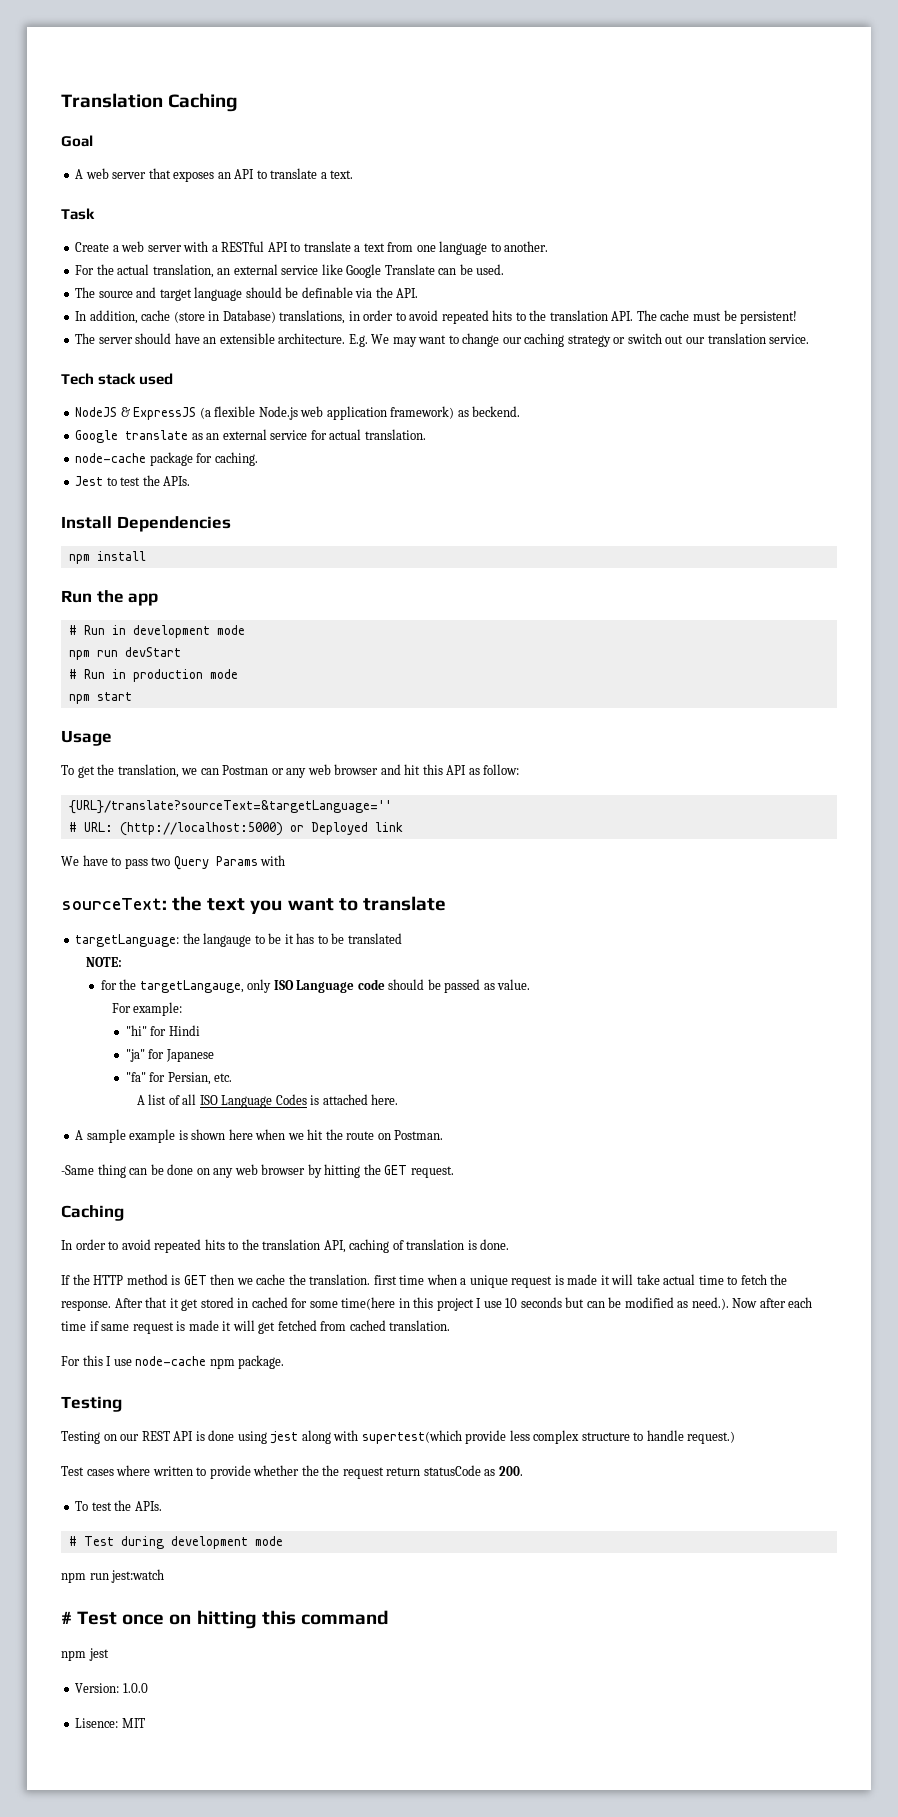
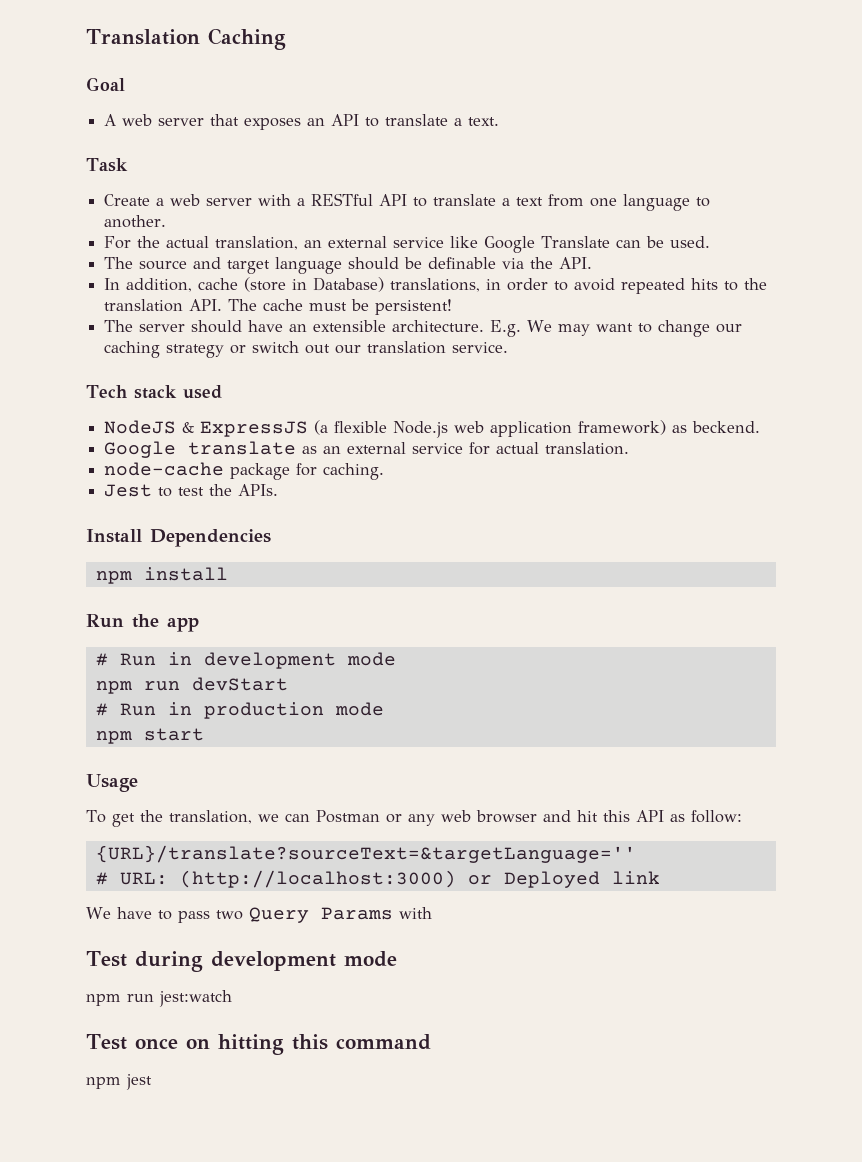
[119,822,283,836] (http://localhost:5000) -> [179,870,456,888] (http://localhost:3000)
[61,896,446,914] [75,933,402,947] [86,957,123,967] [100,979,531,993] [111,1002,183,1016] [125,1025,200,1036] [125,1049,214,1062] [125,1072,233,1085] [136,1094,399,1108] [75,1129,444,1143] [61,1164,454,1178] [61,1205,124,1221] [61,1239,510,1253] [61,1274,788,1288] [61,1297,813,1311] [61,1320,451,1334] [61,1355,285,1369] [61,1396,122,1412] [61,1430,736,1444] [61,1465,523,1479] [75,1500,162,1511] [68,1536,77,1546] sourceText: the text you want to translate // targetLanguage: the langauge to be it has to be translated // NOTE: // for the targetLangauge, only ISO Language code should be passed as value. // For example: // "hi" for Hindi // "ja" for Japanese // "fa" for Persian, etc. // A list of all ISO Language Codes is attached here. // A sample example is shown here when we hit the route on Postman. // -Same thing can be done on any web browser by hitting the GET request. // Caching // In order to avoid repeated hits to the translation API, caching of translation is done. // If the HTTP method is GET then we cache the translation. first time when a unique request is made it will take actual time to fetch the response. After that it get stored in cached for some time(here in this project I use 10 seconds but can be modified as need.). Now after each time if same request is made it will get fetched from cached translation. // For this I use node-cache npm package. // Testing // Testing on our REST API is done using jest along with supertest(which provide less complex structure to handle request.) // Test cases where written to provide whether the the request return statusCode as 200. // To test the APIs. // # -> (432, 913) none
[61,1611,72,1624] # -> (232, 998) none
[75,1683,148,1693] [75,1718,145,1728] // Version: 1.0.0 // Lisence: MIT -> (152, 1082) none

